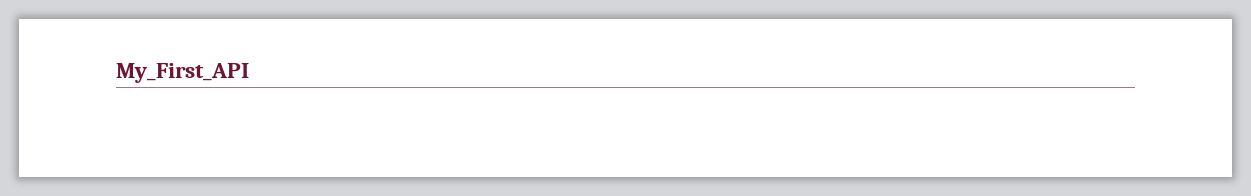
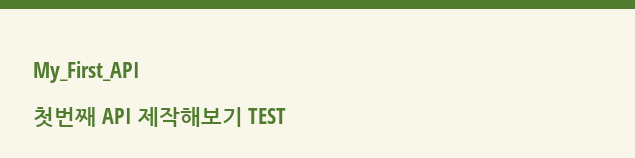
(249, 73) none -> [33,107,287,128] // 첫번째 API 제작해보기 TEST

